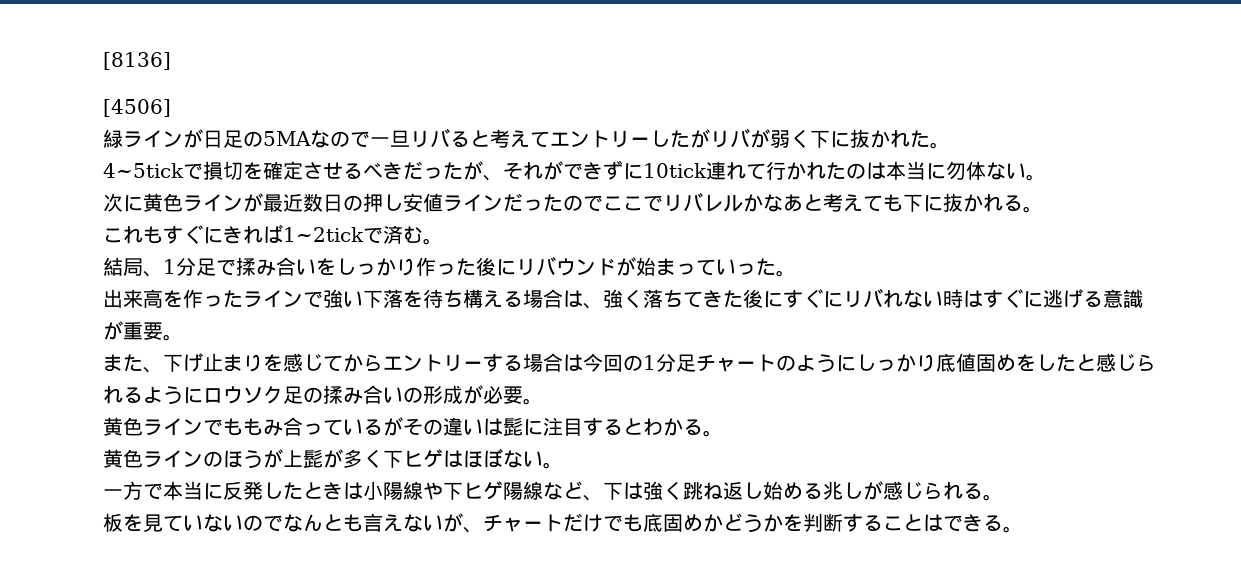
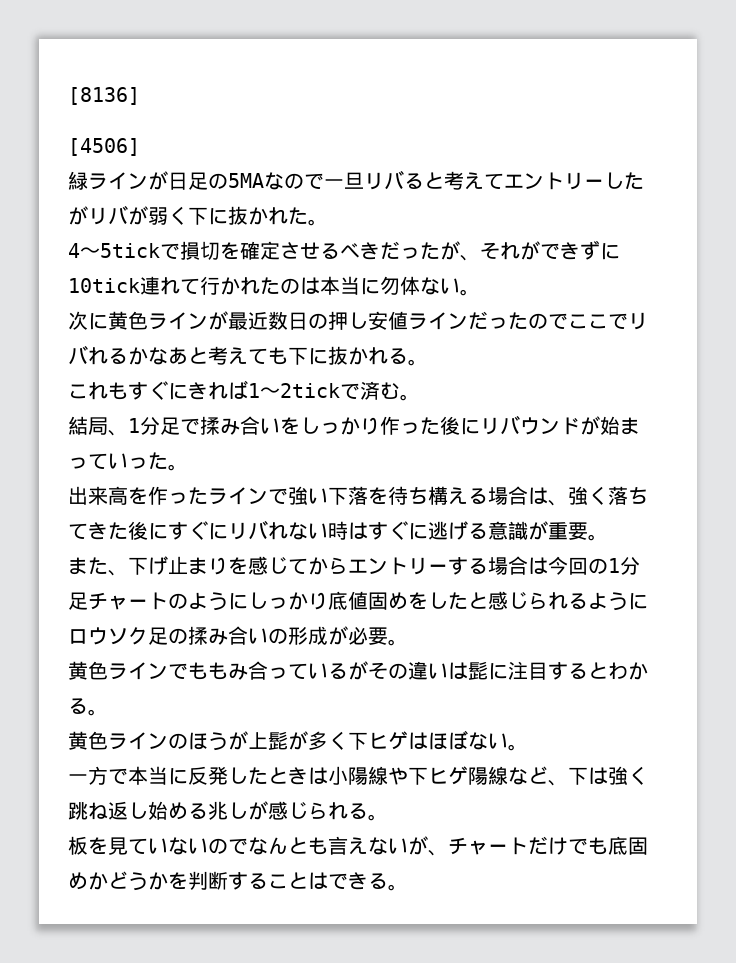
[103,163,184,178] 4~5tick -> [68,243,160,258] 4〜5tick
[703,194,743,212] レル -> [88,347,128,365] れる
[283,227,364,242] 1~2tick -> [248,383,340,398] 1〜2tick

